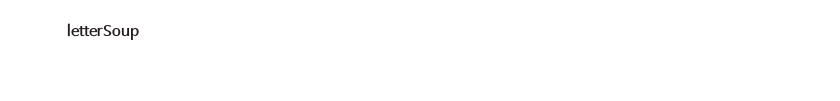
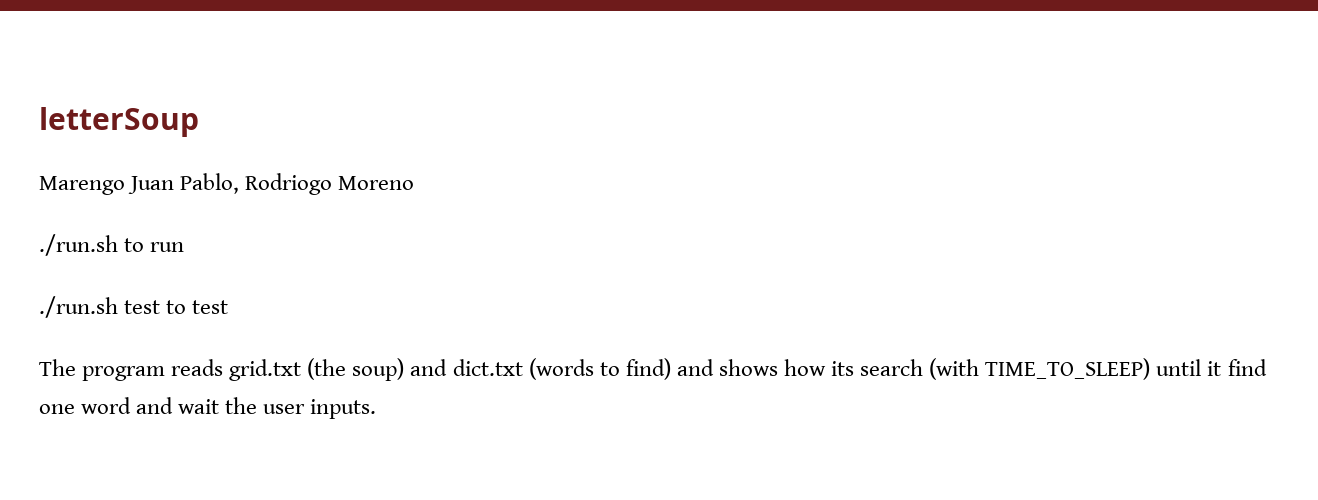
(139, 31) none -> [39,173,415,195] [39,234,185,256] [39,296,229,318] [39,358,1267,381] [39,397,377,419] // Marengo Juan Pablo, Rodriogo Moreno // ./run.sh to run // ./run.sh test to test // The program reads grid.txt (the soup) and dict.txt (words to find) and shows how its search (with TIME_TO_SLEEP) until it find one word and wait the user inputs.

